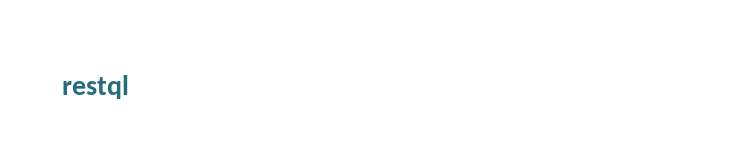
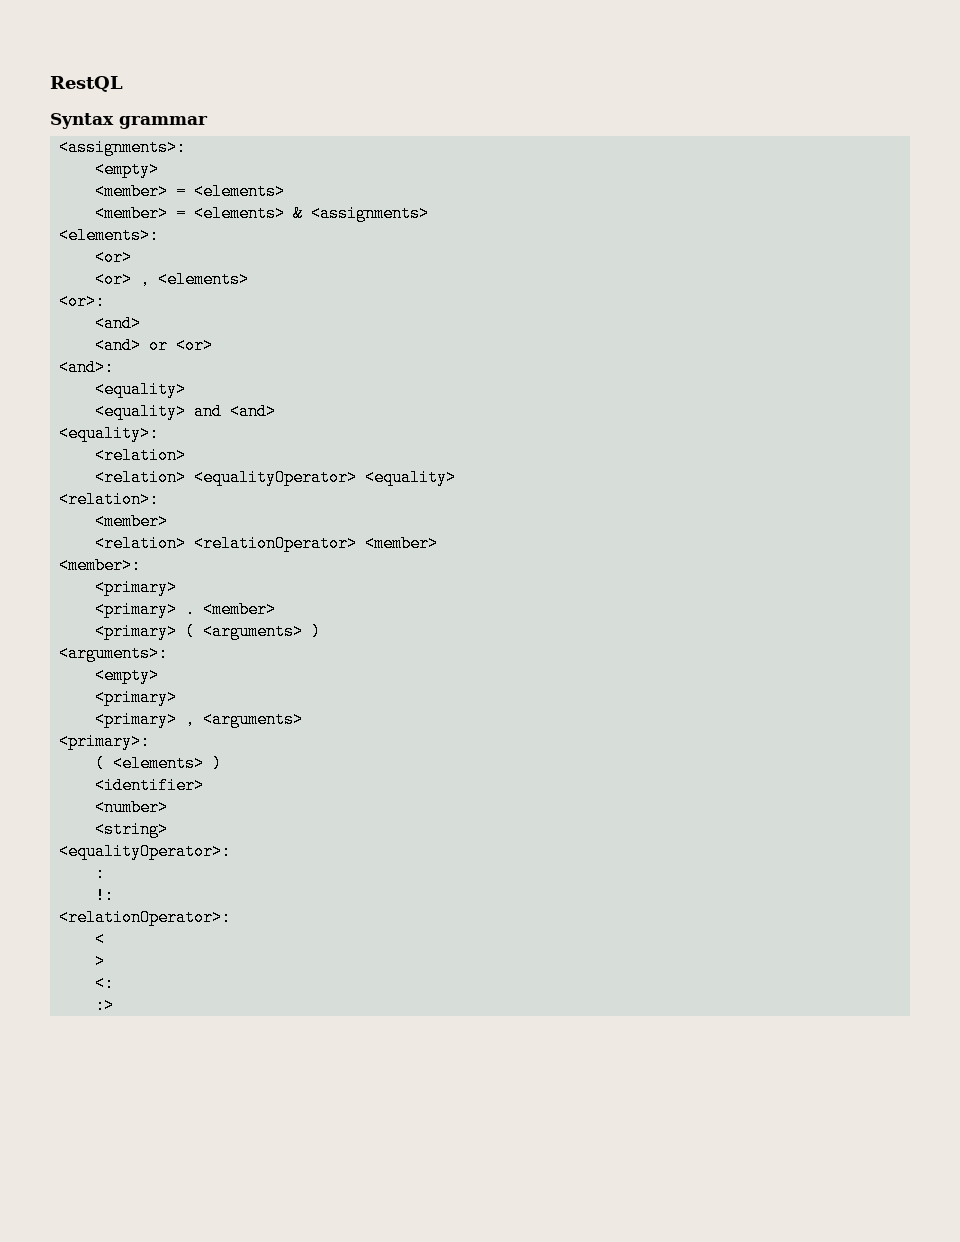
[62,75,129,99] restql -> [50,76,123,92] [50,113,208,129] [59,139,186,156] [95,161,159,178] [95,183,285,200] [95,205,429,222] [59,227,159,244] [95,249,132,266] [95,271,249,288] [59,293,105,310] [95,315,141,332] [95,337,213,354] [59,359,114,376] [95,381,186,398] [95,403,276,420] [59,425,159,442] [95,447,186,464] [95,469,456,486] [59,491,159,508] [95,513,168,530] [95,535,438,552] [59,557,141,574] [95,579,177,596] [95,601,276,618] [95,623,321,640] [59,645,168,662] [95,667,159,684] [95,689,177,706] [95,711,303,728] [59,733,150,750] [95,755,222,772] [95,777,204,794] [95,799,168,816] [95,821,168,838] [59,843,231,860] [95,865,105,882] [95,887,114,904] [59,909,231,926] [95,931,105,948] [95,953,105,970] [95,975,114,992] [95,997,114,1014] RestQL // Syntax grammar // <assignments>: // <empty> // <member> = <elements> // <member> = <elements> & <assignments> // <elements>: // <or> // <or> , <elements> // <or>: // <and> // <and> or <or> // <and>: // <equality> // <equality> and <and> // <equality>: // <relation> // <relation> <equalityOperator> <equality> // <relation>: // <member> // <relation> <relationOperator> <member> // <member>: // <primary> // <primary> . <member> // <primary> ( <arguments> ) // <arguments>: // <empty> // <primary> // <primary> , <arguments> // <primary>: // ( <elements> ) // <identifier> // <number> // <string> // <equalityOperator>: // : // !: // <relationOperator>: // < // > // <: // :>

